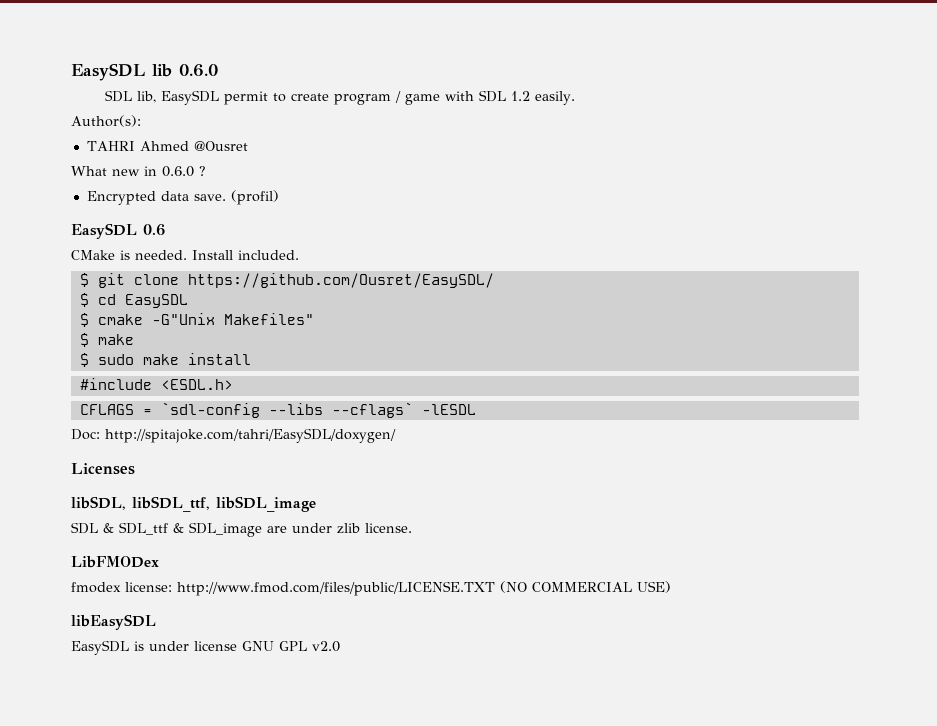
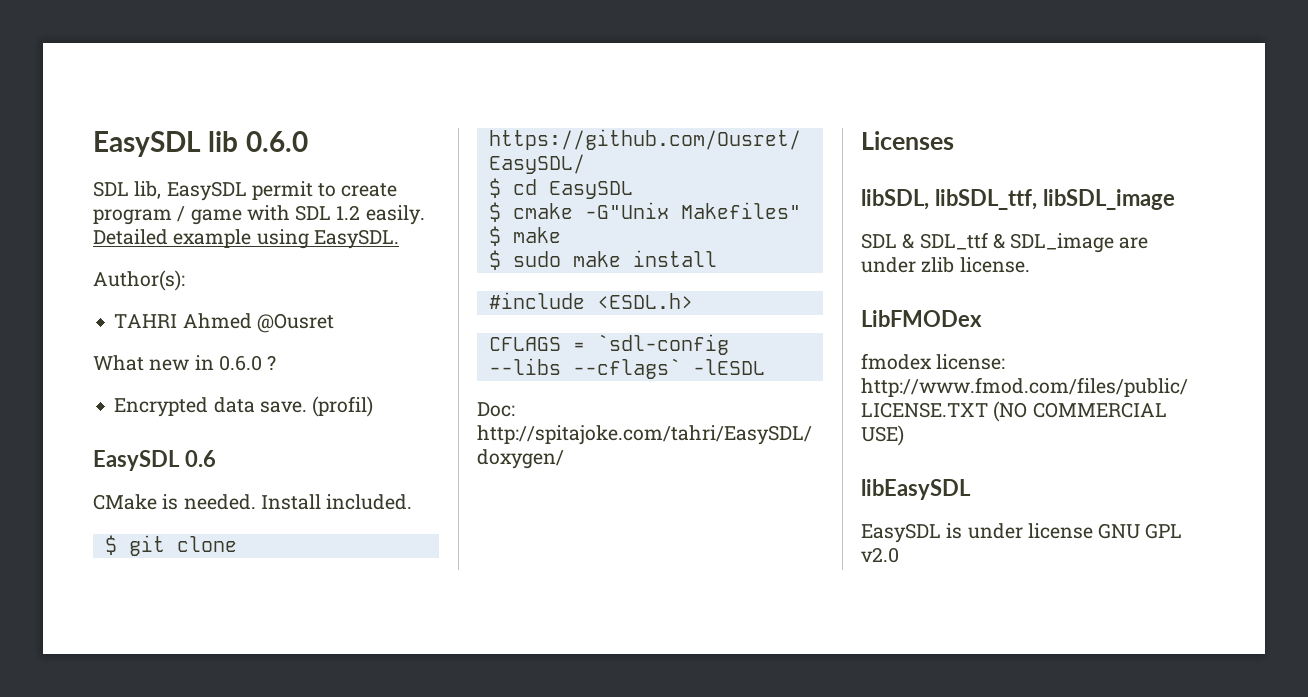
(575, 98) none -> [93,229,399,249] Detailed example using EasySDL.

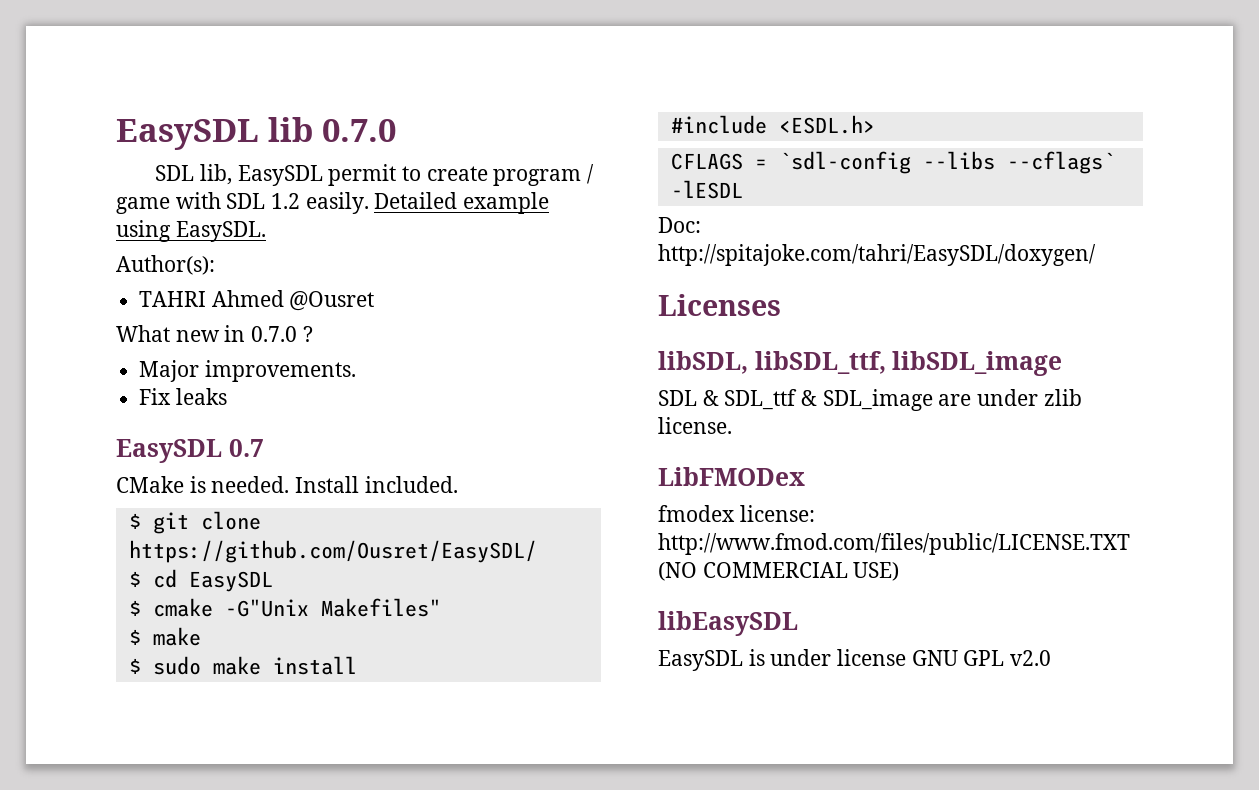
[245,131,308,152] 0.6.0 -> [322,119,396,142] 0.7.0
[218,355,262,371] 0.6.0 -> [251,326,298,342] 0.7.0
[114,396,374,417] [93,450,216,471] Encrypted data save. (profil) // EasySDL 0.6 -> [139,360,356,382] [139,388,227,405] [116,439,264,463] Major improvements. // Fix leaks // EasySDL 0.7

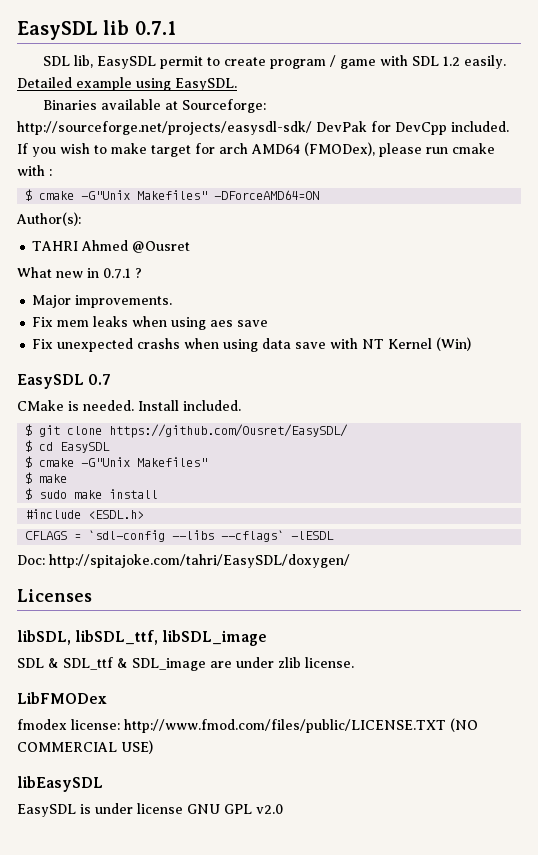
[322,119,396,142] 0.7.0 -> [134,21,176,35] 0.7.1
(266, 231) none -> [43,99,267,113] [17,121,509,135] [17,142,495,157] [17,165,52,176] [25,189,320,201] // Binaries available at Sourceforge: http://sourceforge.net/projects/easysdl-sdk/ DevPak for DevCpp included. If you wish to make target for arch AMD64 (FMODex), please run cmake with : // $ cmake -G"Unix Makefiles" -DForceAMD64=ON
[251,326,298,342] 0.7.0 -> [103,268,131,279] 0.7.1
(172, 396) none -> [57,320,90,327] mem
(227, 396) none -> [132,316,269,330] [32,337,472,352] when using aes save // Fix unexpected crashs when using data save with NT Kernel (Win)

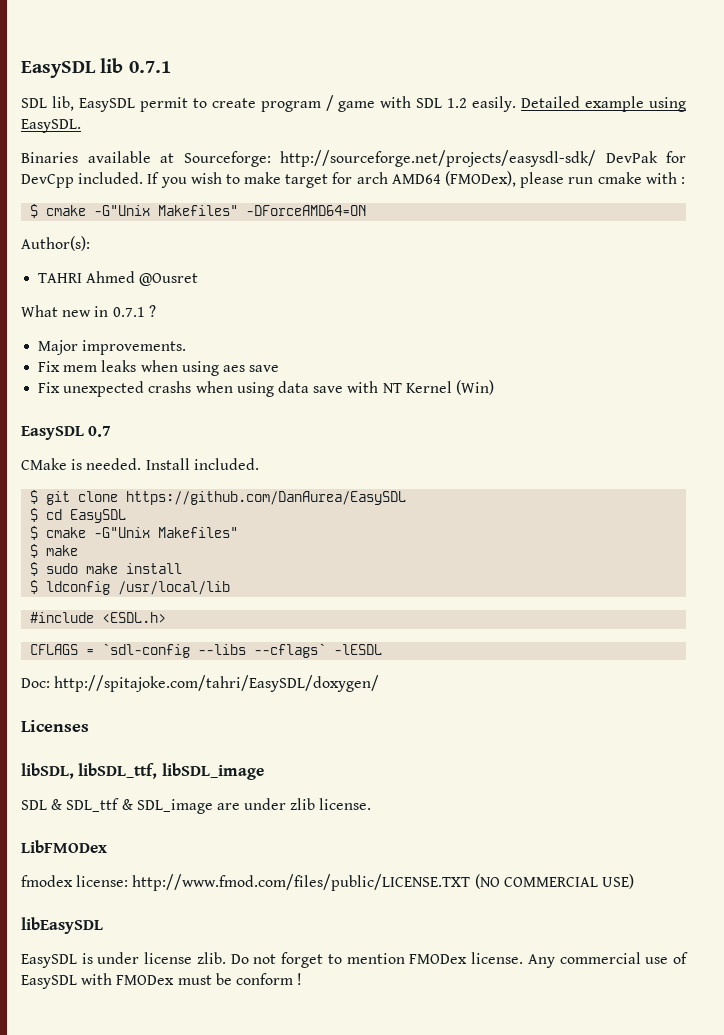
[109,424,349,438] https://github.com/Ousret/EasySDL/ -> [126,491,407,505] https://github.com/DanAurea/EasySDL
(159, 494) none -> [30,580,231,595] // $ ldconfig /usr/local/lib
[187,804,283,814] GNU GPL v2.0 -> [196,952,689,968] [21,973,303,989] zlib. Do not forget to mention FMODex license. Any commercial use of EasySDL with FMODex must be conform !

